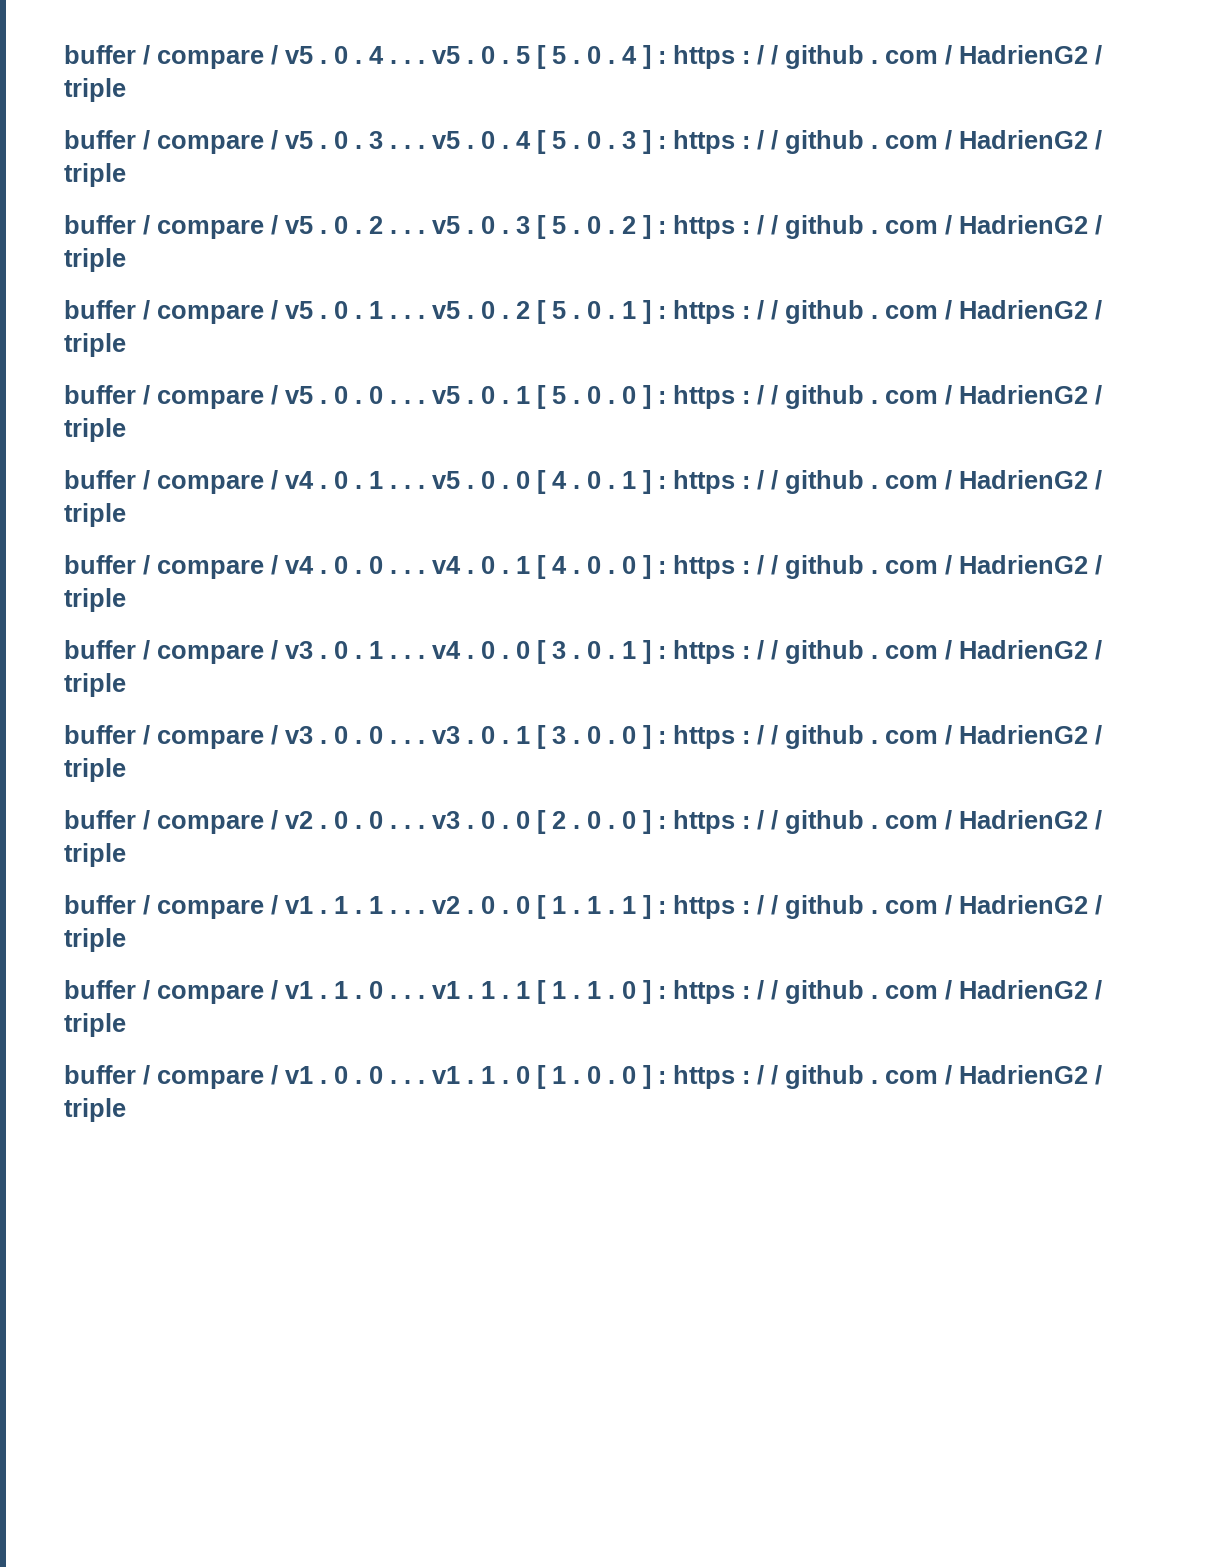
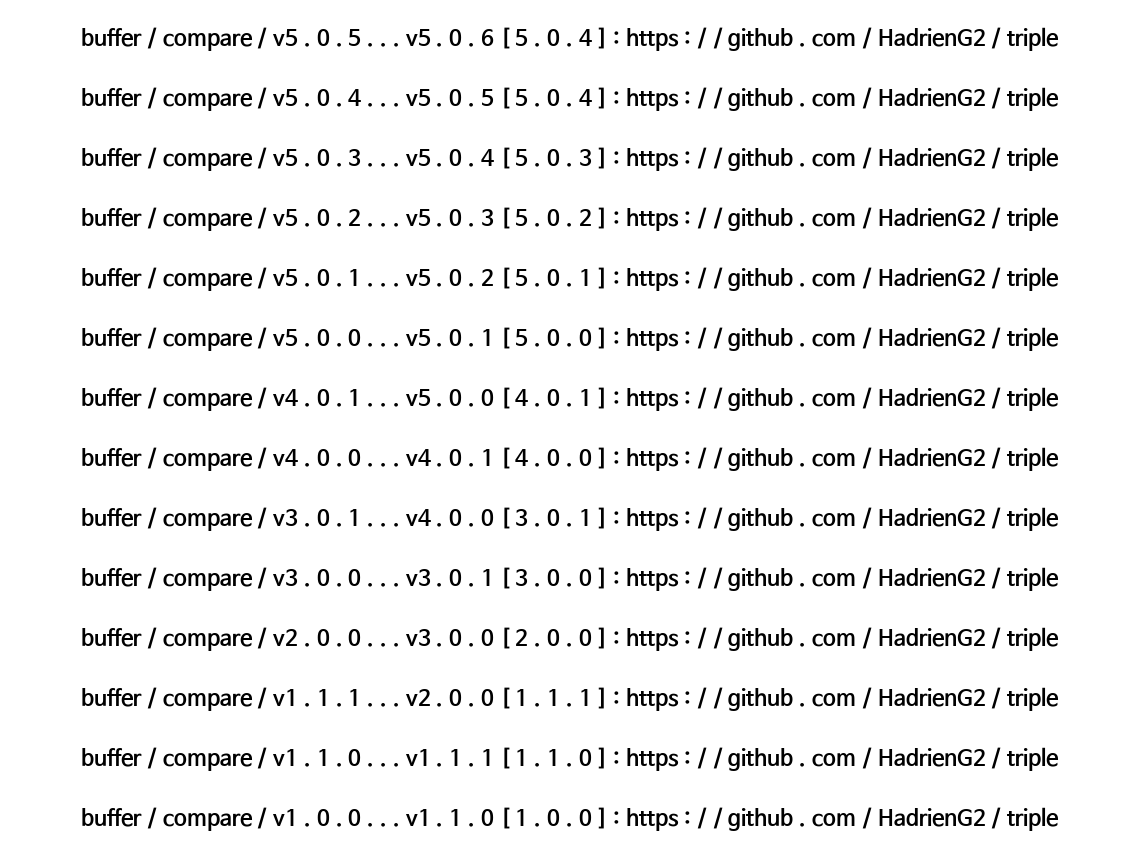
[64,45,362,69] buffer / compare / v5 . 0 . -> [81,27,1060,51] [81,87,343,111] buffer / compare / v5 . 0 . 5 . . . v5 . 0 . 6 [ 5 . 0 . 4 ] : https : / / github . com / HadrienG2 / triple // buffer / compare / v5 . 0 .

